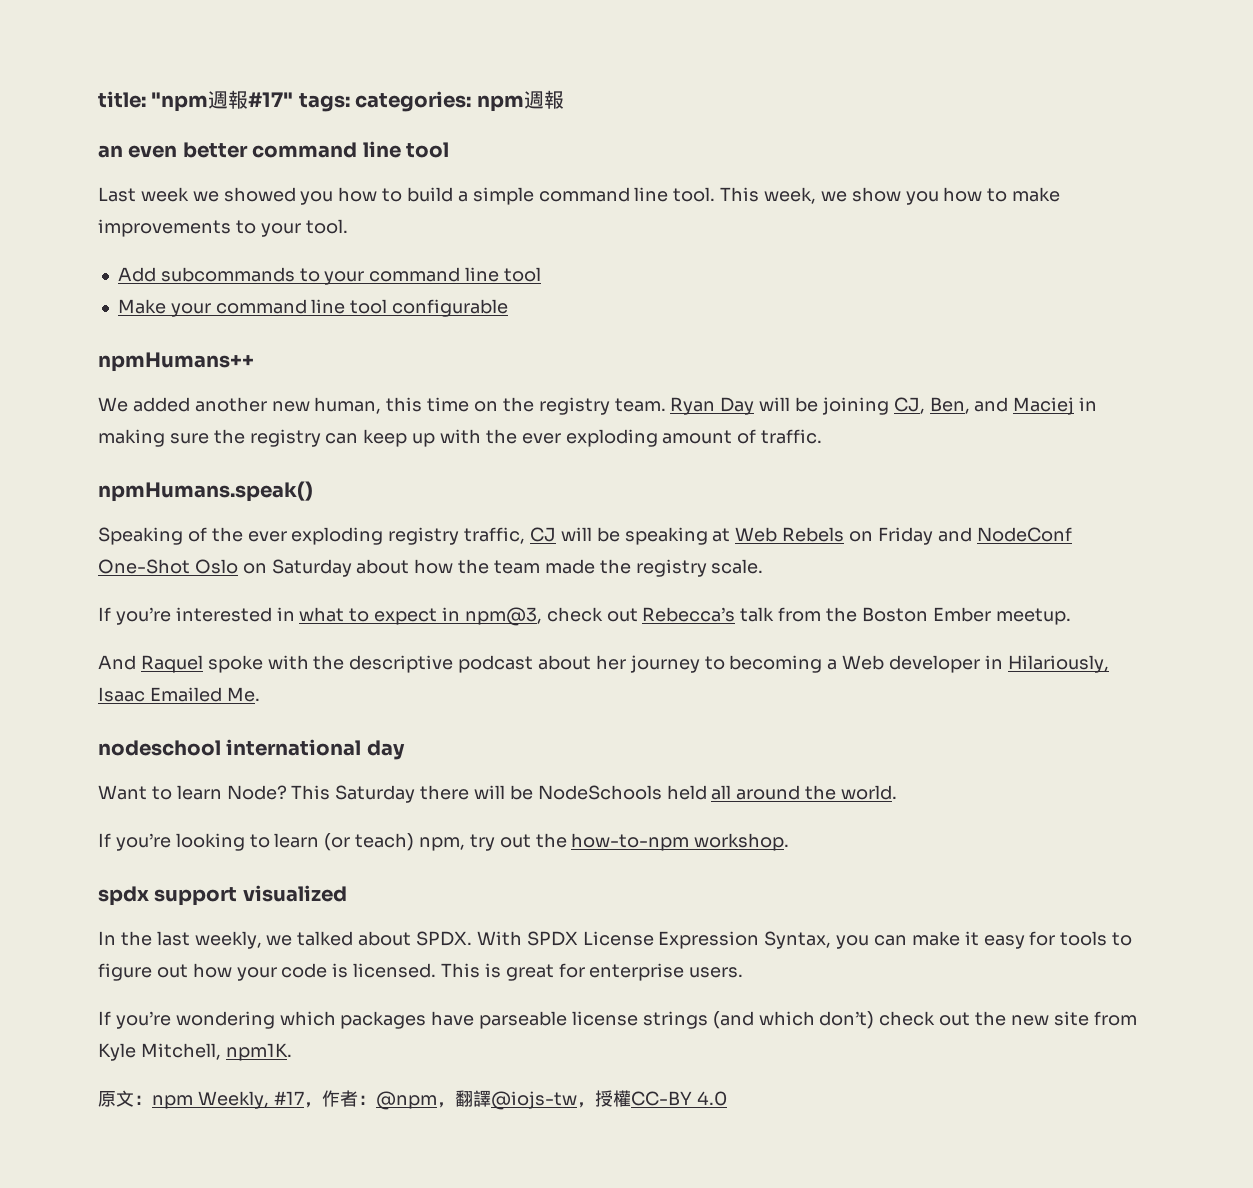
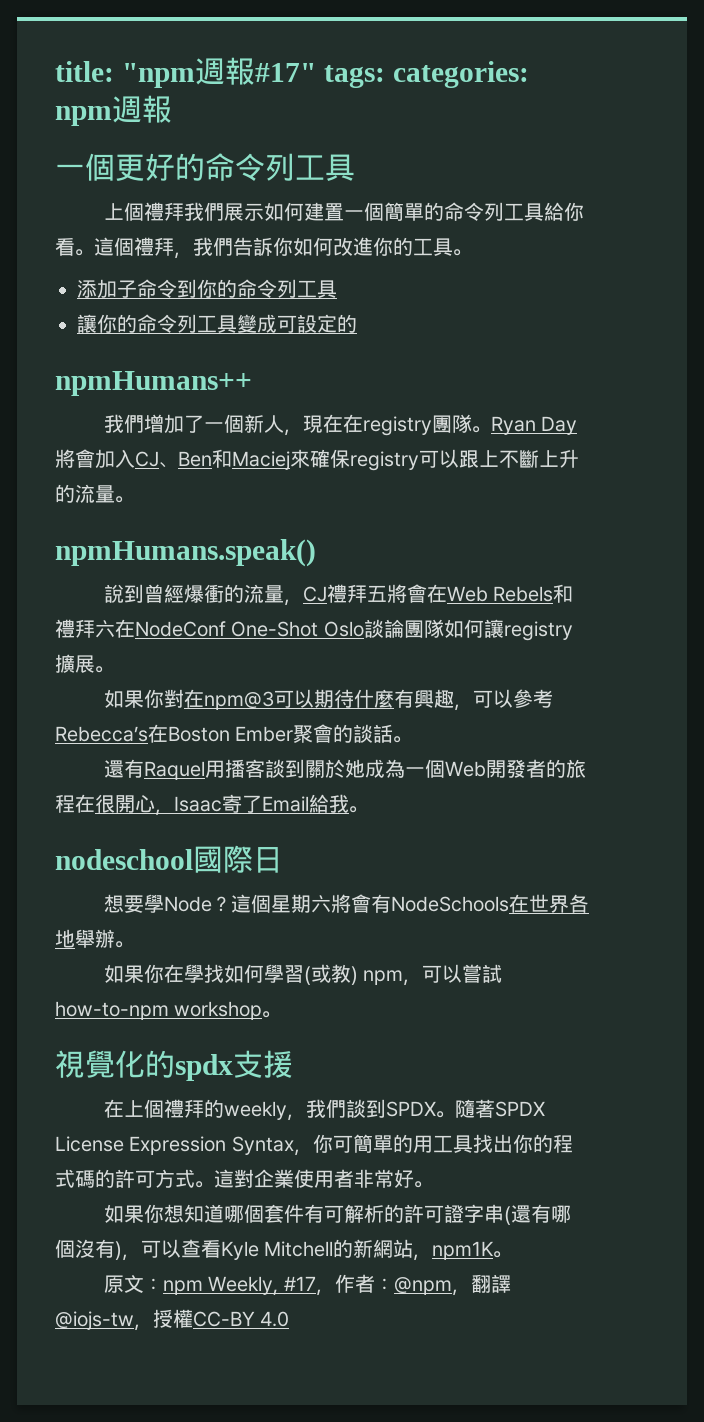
[98,141,449,158] [98,187,1061,205] [98,219,348,237] [117,267,541,285] [117,299,509,317] [98,352,254,372] [98,397,1098,415] [98,429,823,447] [98,481,313,502] [98,527,1072,545] [98,559,764,577] [98,607,1071,626] [98,655,1109,673] [98,687,260,702] [98,739,405,760] [98,785,898,803] [98,833,790,851] [98,885,347,906] [98,931,1133,949] [98,963,744,981] [98,1011,1137,1029] [98,1043,292,1061] an even better command line tool // Last week we showed you how to build a simple command line tool. This week, we show you how to make improvements to your tool. // Add subcommands to your command line tool // Make your command line tool configurable // npmHumans++ // We added another new human, this time on the registry team. Ryan Day will be joining CJ, Ben, and Maciej in making sure the registry can keep up with the ever exploding amount of traffic. // npmHumans.speak() // Speaking of the ever exploding registry traffic, CJ will be speaking at Web Rebels on Friday and NodeConf One-Shot Oslo on Saturday about how the team made the registry scale. // If you’re interested in what to expect in npm@3, check out Rebecca’s talk from the Boston Ember meetup. // And Raquel spoke with the descriptive podcast about her journey to becoming a Web developer in Hilariously, Isaac Emailed Me. // nodeschool international day // Want to learn Node? This Saturday there will be NodeSchools held all around the world. // If you’re looking to learn (or teach) npm, try out the how-to-npm workshop. // spdx support visualized // In the last weekly, we talked about SPDX. With SPDX License Expression Syntax, you can make it easy for tools to figure out how your code is licensed. This is great for enterprise users. // If you’re wondering which packages have parseable license strings (and which don’t) check out the new site from Kyle Mitchell, npm1K. -> [55,153,355,181] [103,202,584,221] [55,237,472,259] [77,279,337,299] [77,314,357,333] [55,371,252,396] [103,414,578,436] [55,449,579,471] [55,484,134,503] [55,539,316,567] [103,584,574,606] [55,619,573,641] [55,654,114,673] [103,689,553,711] [55,724,413,743] [103,759,586,780] [55,794,368,816] [55,845,283,873] [103,894,589,913] [55,929,134,948] [103,964,503,986] [55,1001,282,1020] [55,1050,293,1081] [103,1099,545,1121] [55,1134,573,1156] [55,1169,433,1188] [103,1204,571,1225] [55,1239,513,1261] 一個更好的命令列工具 // 上個禮拜我們展示如何建置一個簡單的命令列工具給你看。這個禮拜，我們告訴你如何改進你的工具。 // 添加子命令到你的命令列工具 // 讓你的命令列工具變成可設定的 // npmHumans++ // 我們增加了一個新人，現在在registry團隊。Ryan Day將會加入CJ、Ben和Maciej來確保registry可以跟上不斷上升的流量。 // npmHumans.speak() // 說到曾經爆衝的流量，CJ禮拜五將會在Web Rebels和禮拜六在NodeConf One-Shot Oslo談論團隊如何讓registry擴展。 // 如果你對在npm@3可以期待什麼有興趣，可以參考Rebecca’s在Boston Ember聚會的談話。 // 還有Raquel用播客談到關於她成為一個Web開發者的旅程在很開心，Isaac寄了Email給我。 // nodeschool國際日 // 想要學Node？這個星期六將會有NodeSchools在世界各地舉辦。 // 如果你在學找如何學習(或教) npm，可以嘗試how-to-npm workshop。 // 視覺化的spdx支援 // 在上個禮拜的weekly，我們談到SPDX。隨著SPDX License Expression Syntax，你可簡單的用工具找出你的程式碼的許可方式。這對企業使用者非常好。 // 如果你想知道哪個套件有可解析的許可證字串(還有哪個沒有)，可以查看Kyle Mitchell的新網站，npm1K。

